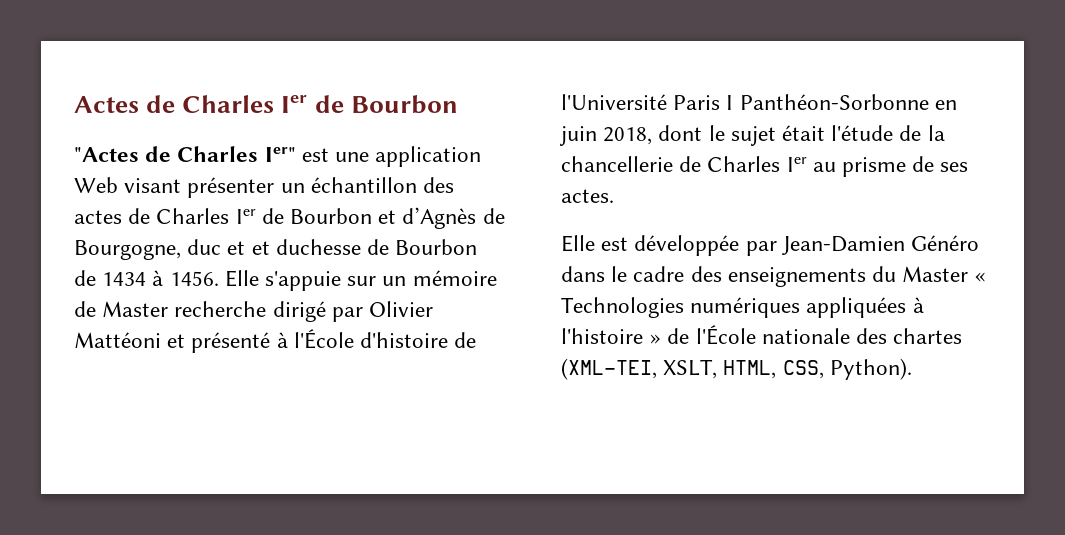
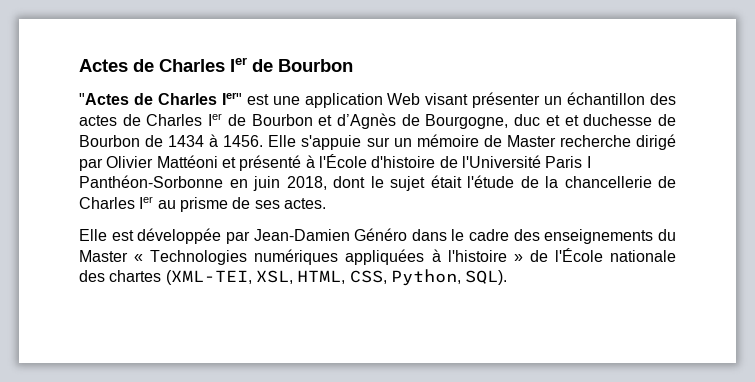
[663,359,718,379] XSLT, -> [255,270,293,284] XSL,
[829,358,912,380] Python). -> [390,269,508,286] Python, SQL).

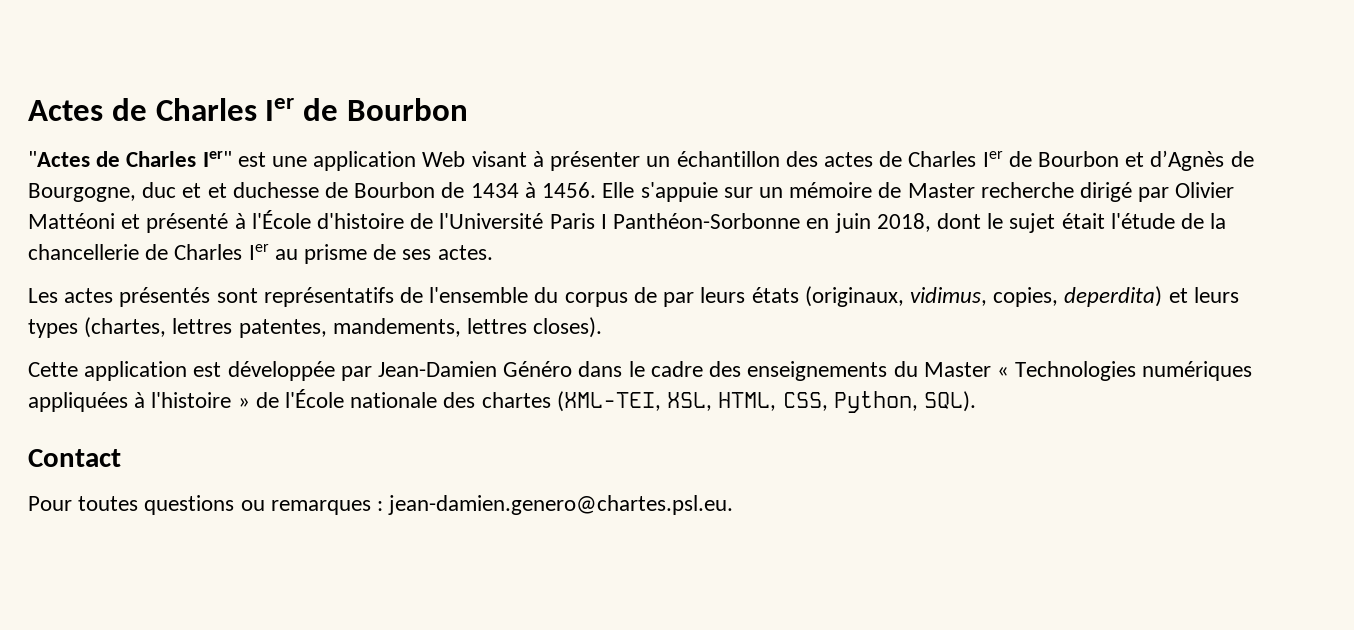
(469, 99) none -> [532,151,544,167] à
[79,229,107,241] Elle -> [28,286,1239,307] [28,317,603,338] [28,361,188,381] Les actes présentés sont représentatifs de l'ensemble du corpus de par leurs états (originaux, vidimus, copies, deperdita) et leurs types (chartes, lettres patentes, mandements, lettres closes). // Cette application
(508, 277) none -> [28,449,121,467] [28,495,734,515] // Contact // Pour toutes questions ou remarques : jean-damien.genero@chartes.psl.eu.

